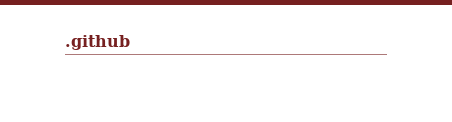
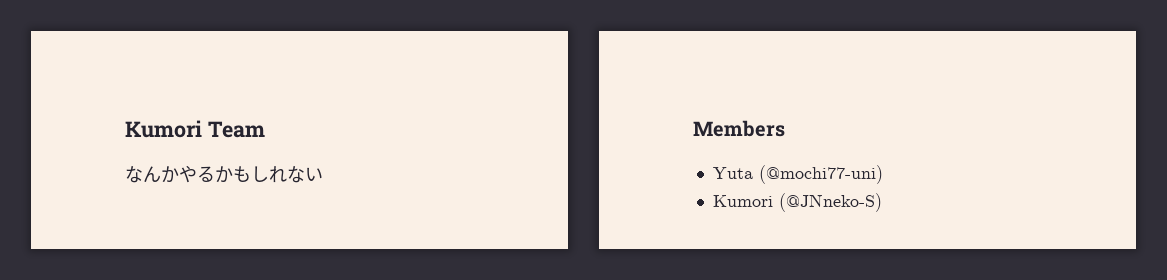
[65,35,130,50] .github -> [125,120,265,138] [125,165,323,183] [693,120,785,137] [712,165,883,184] [712,193,882,212] Kumori Team // なんかやるかもしれない // Members // Yuta (@mochi77-uni) // Kumori (@JNneko-S)

